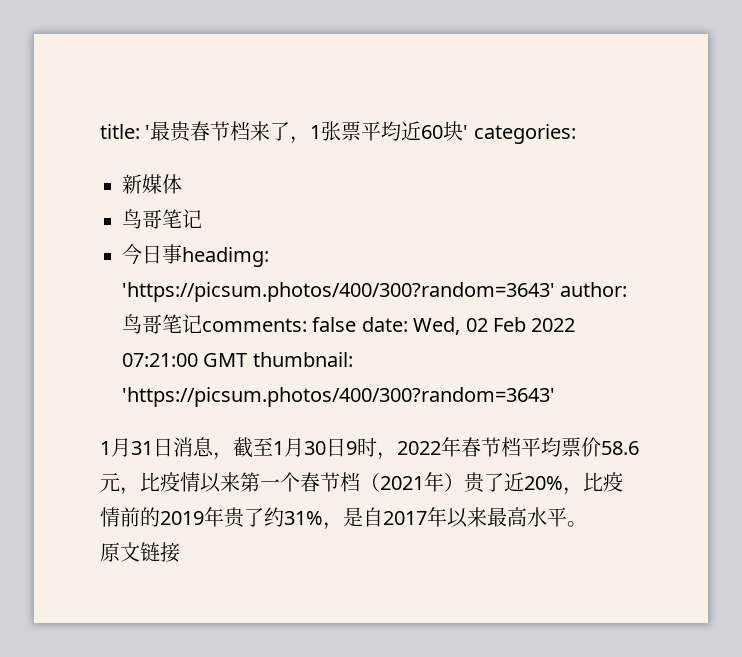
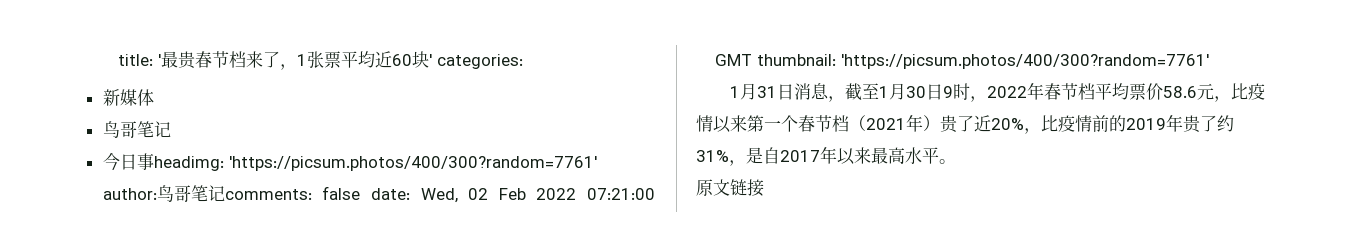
[122,282,555,302] 'https://picsum.photos/400/300?random=3643' -> [228,156,597,171] 'https://picsum.photos/400/300?random=7761'
[122,387,555,407] 'https://picsum.photos/400/300?random=3643' -> [840,54,1209,69] 'https://picsum.photos/400/300?random=7761'

